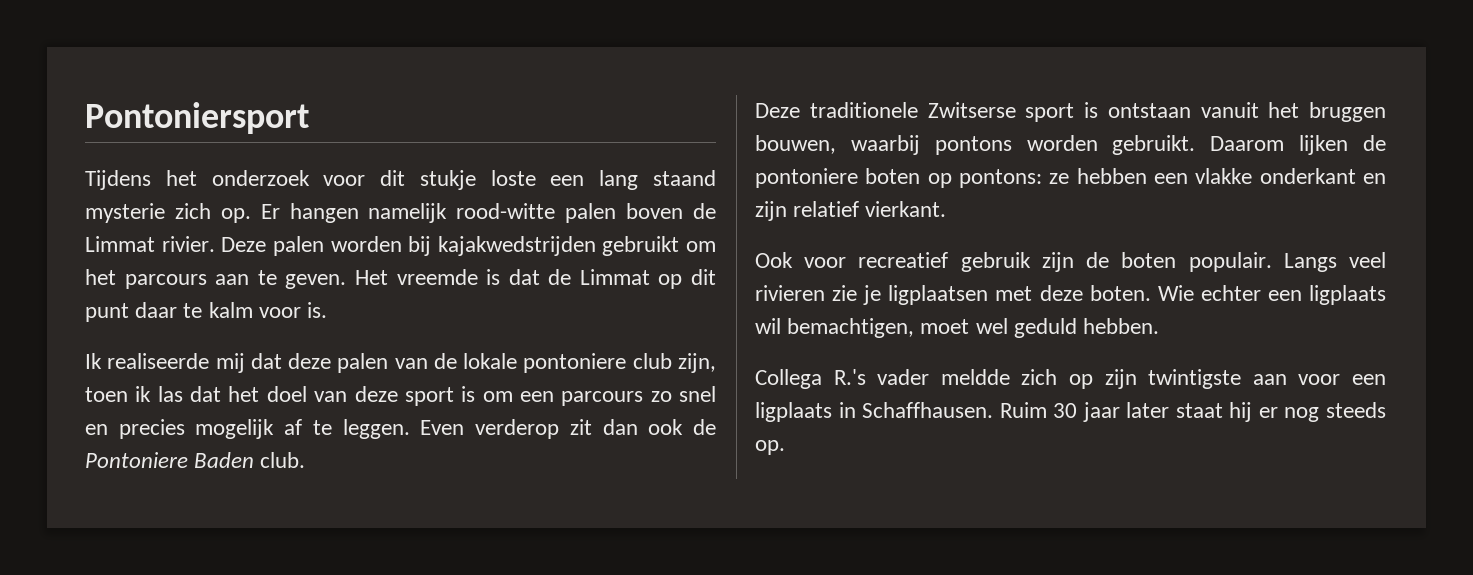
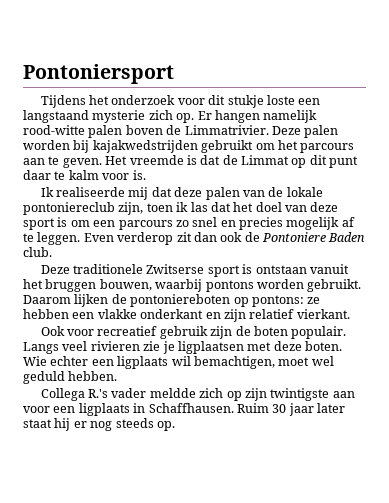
[599,170,717,190] lang staand -> [23,110,89,123] langstaand
[85,236,215,252] Limmat rivier. -> [184,125,269,135] Limmatrivier.
[523,353,672,373] pontoniere club -> [23,202,115,215] pontoniereclub
[755,168,921,188] pontoniere boten -> [130,294,231,307] pontoniereboten

